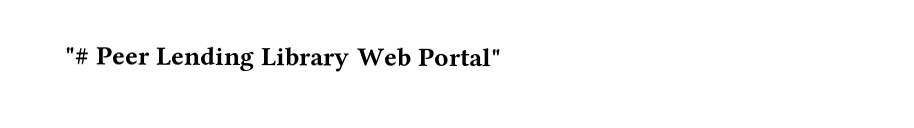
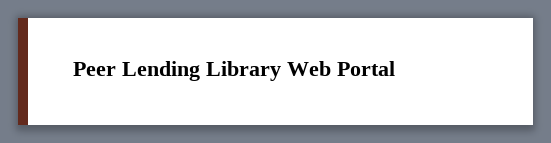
[64,47,90,65] "# -> (73, 69) none
[416,47,502,67] Portal" -> [337,61,395,76] Portal

